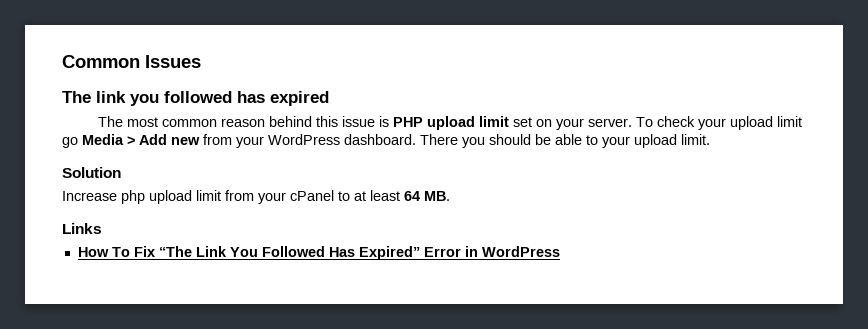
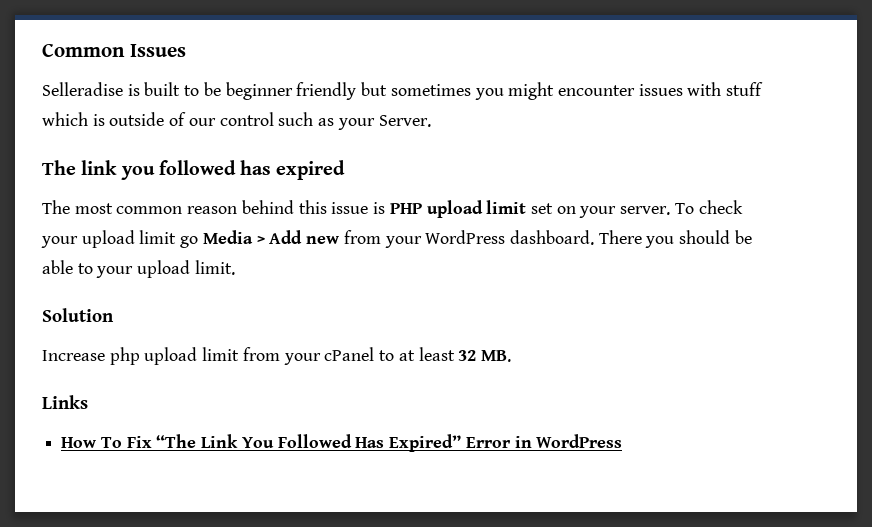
(201, 61) none -> [42,82,764,100] [42,112,431,130] // Selleradise is built to be beginner friendly but sometimes you might encounter issues with stuff which is outside of our control such as your Server.
[404,191,420,201] 64 -> [458,350,477,361] 32

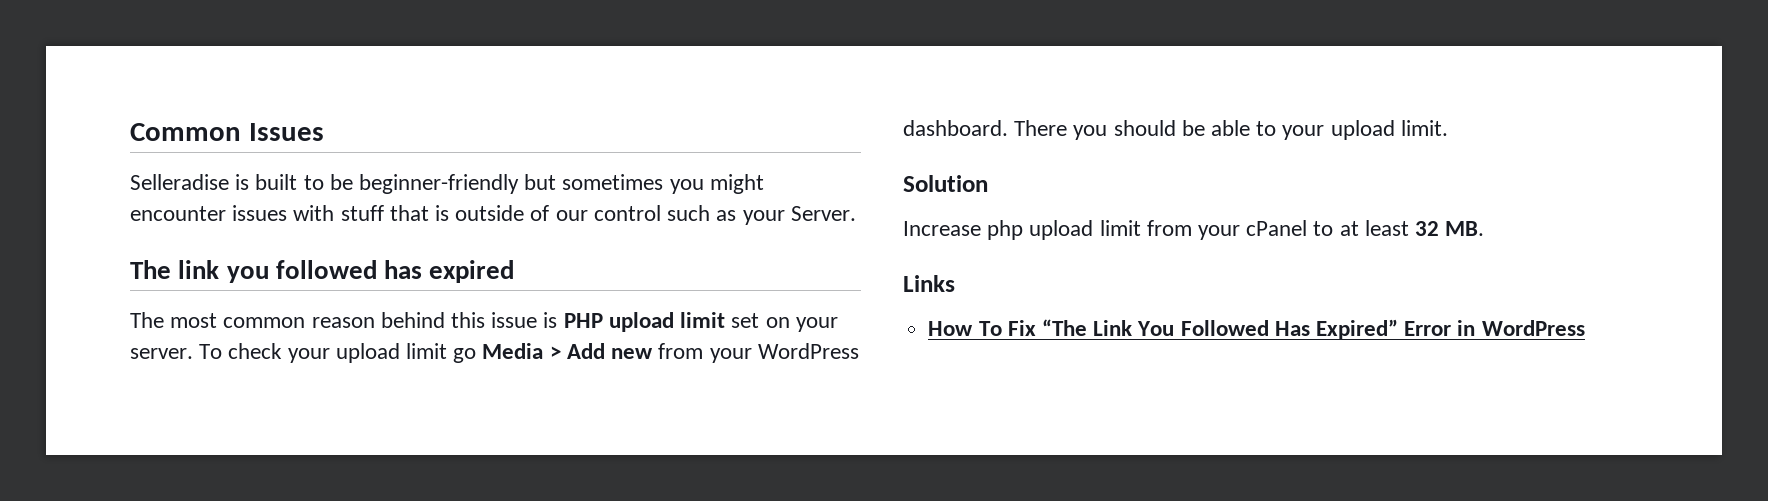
[225,82,357,100] beginner friendly -> [359,174,520,194] beginner-friendly
[42,112,88,126] which -> [389,205,429,221] that

